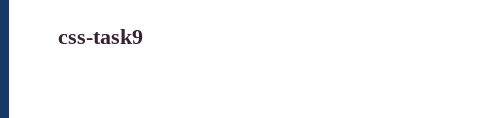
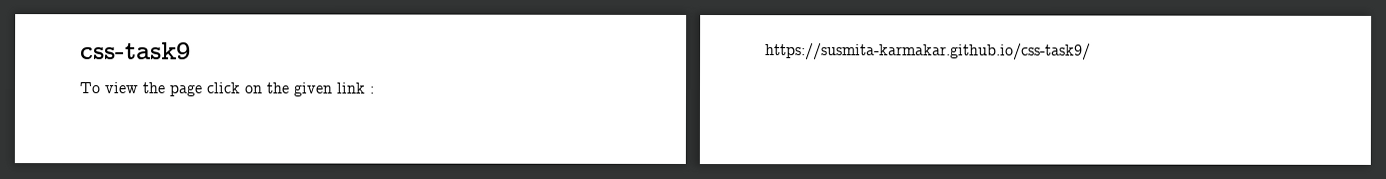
(143, 36) none -> [79,82,375,97] [765,43,1091,61] // To view the page click on the given link : https://susmita-karmakar.github.io/css-task9/

